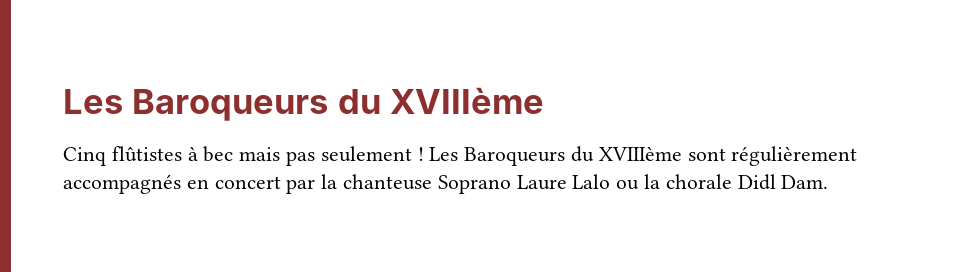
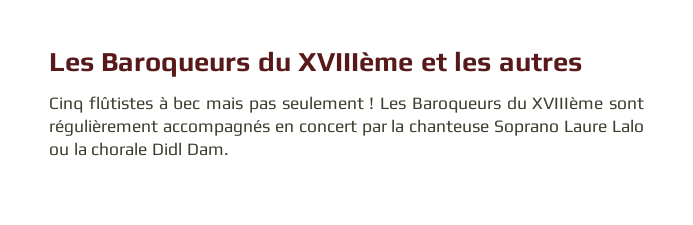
[63,87,544,121] Les Baroqueurs du XVIIIème -> [49,51,582,77] Les Baroqueurs du XVIIIème et les autres

